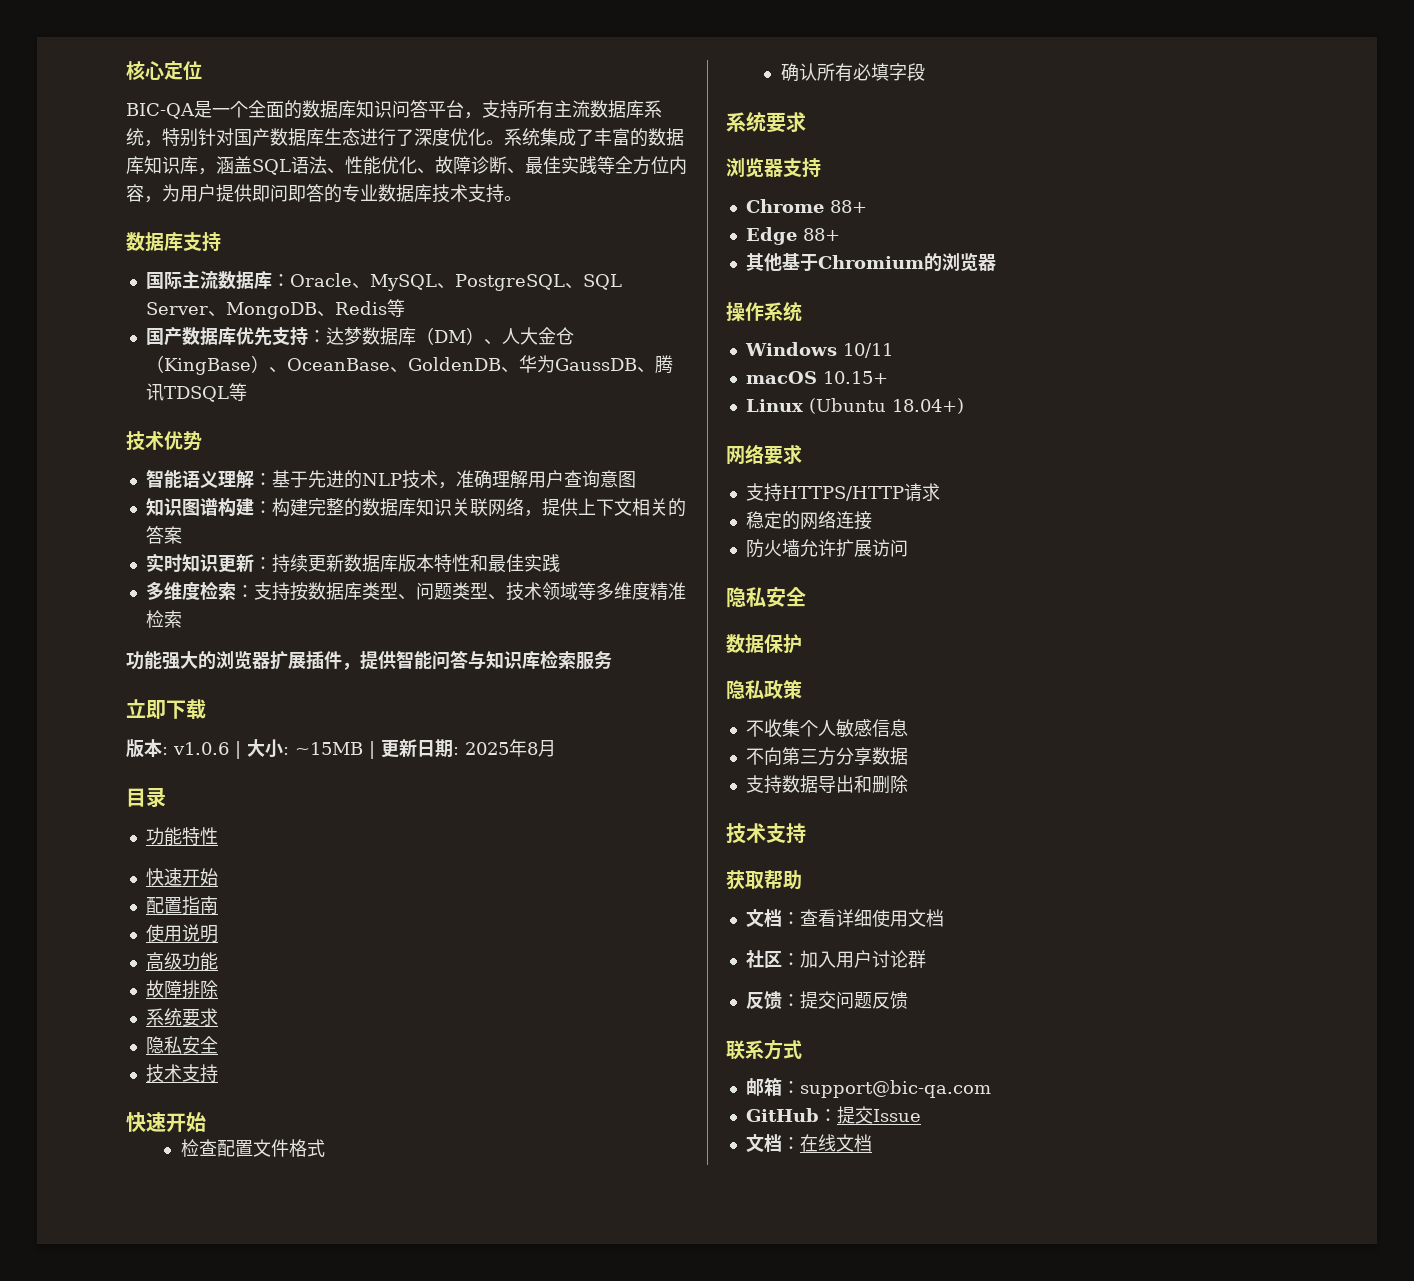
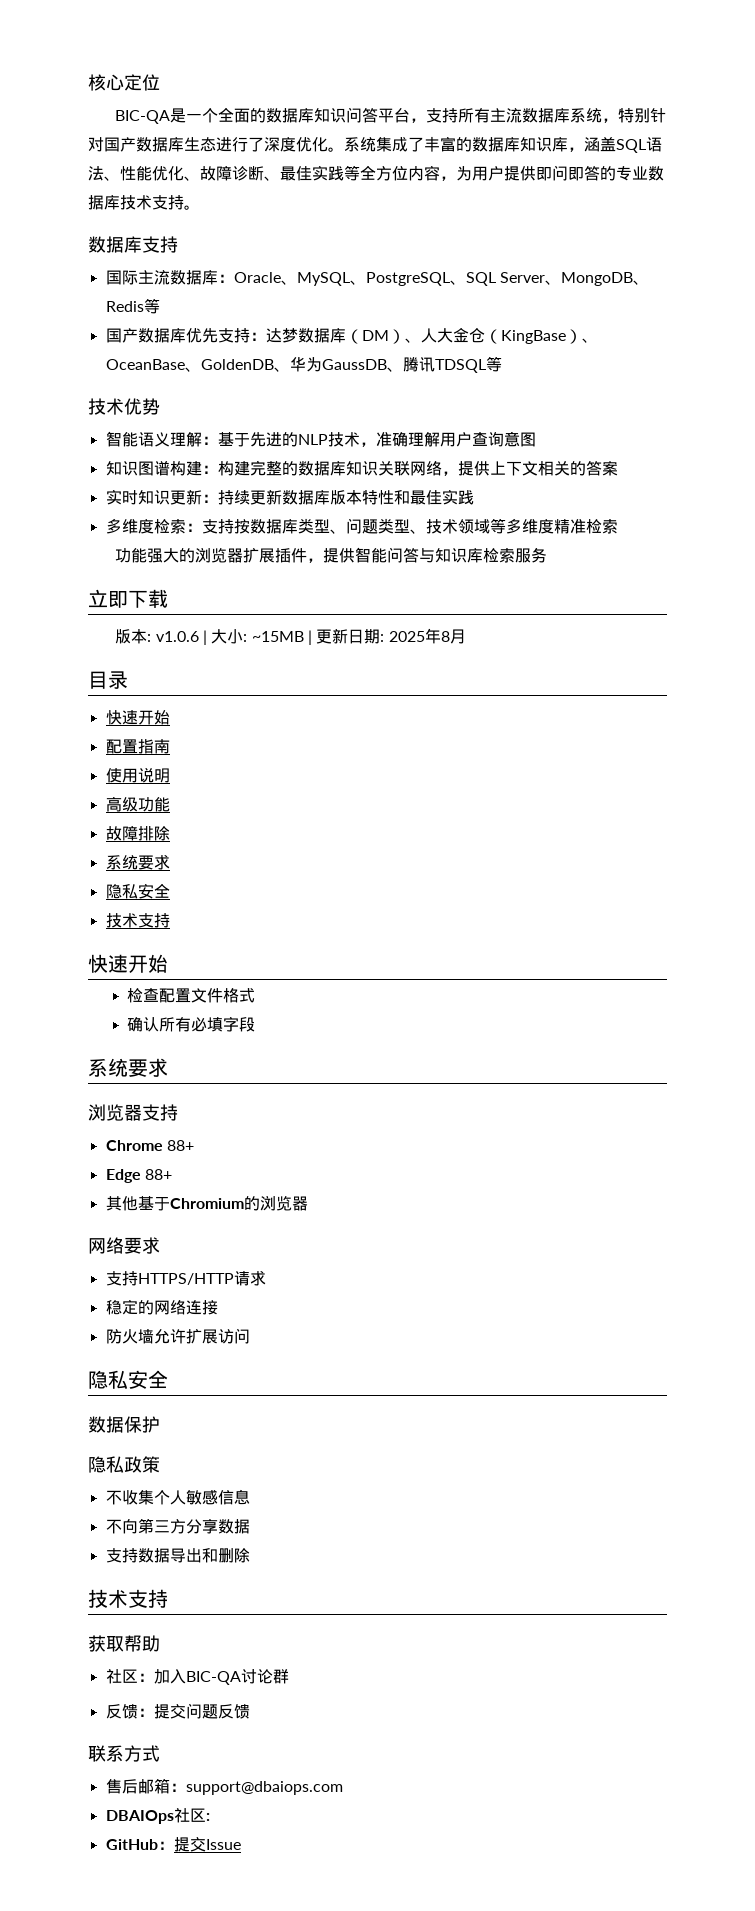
[145,827,218,846] // 功能特性 -> (128, 680) none
[726,301,802,322] [744,342,893,358] [745,371,888,384] [745,398,964,414] // 操作系统 // Windows 10/11 // macOS 10.15+ // Linux (Ubuntu 18.04+) -> (308, 1203) none
[745,909,944,927] // 文档：查看详细使用文档 -> (160, 1643) none
[835,950,872,968] 用户 -> [185,1671,241,1685] BIC-QA
[745,1078,991,1098] 邮箱：support@bic-qa.com -> [105,1778,343,1795] [105,1808,210,1824] 售后邮箱：support@dbaiops.com // DBAIOps社区:
[745,1134,872,1152] // 文档：在线文档 -> (241, 1844) none

